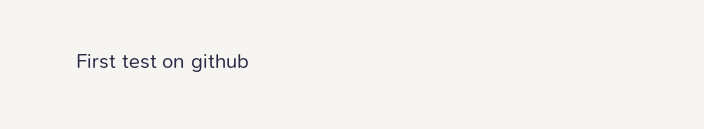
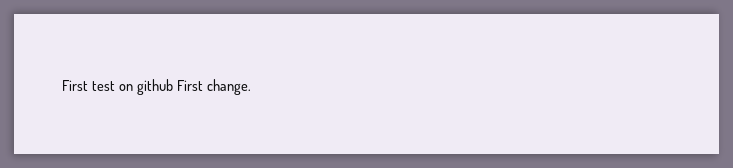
(249, 63) none -> [176,79,251,95] First change.

